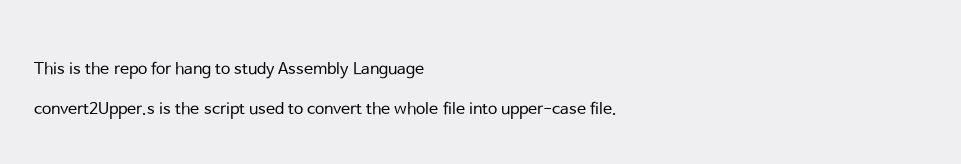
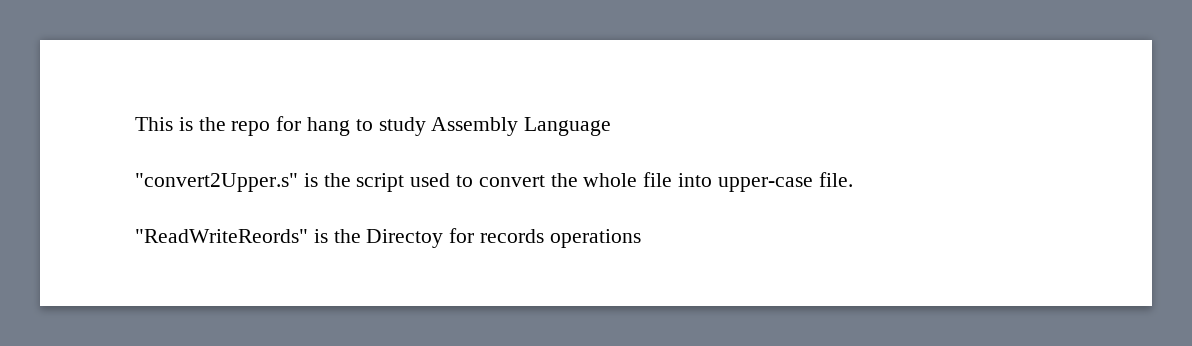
[34,102,155,119] convert2Upper.s -> [135,173,298,192] "convert2Upper.s"
(618, 108) none -> [135,228,641,248] // "ReadWriteReords" is the Directoy for records operations

